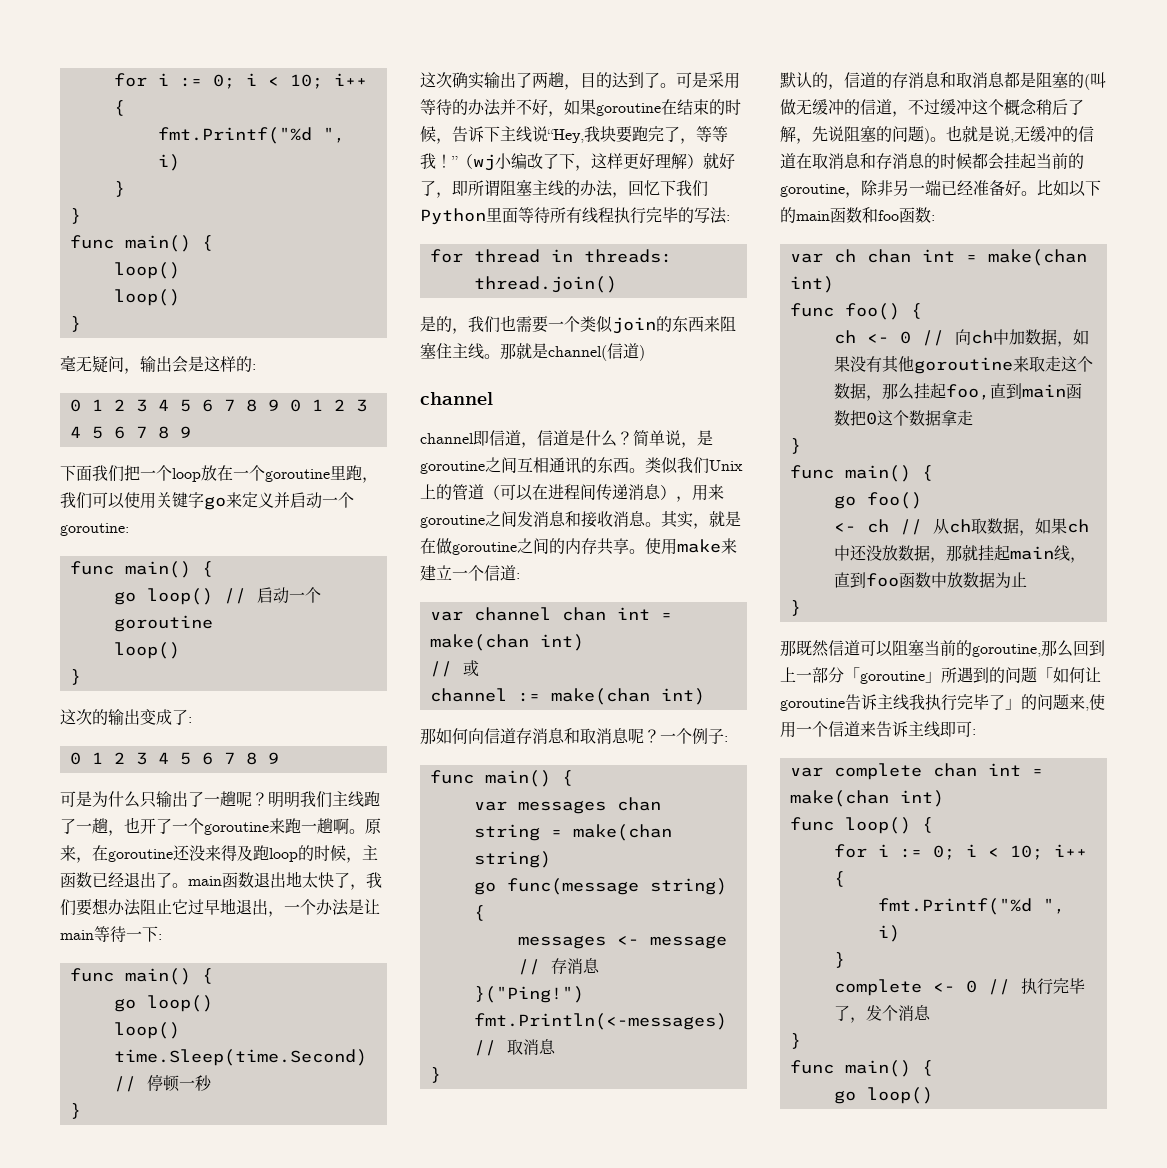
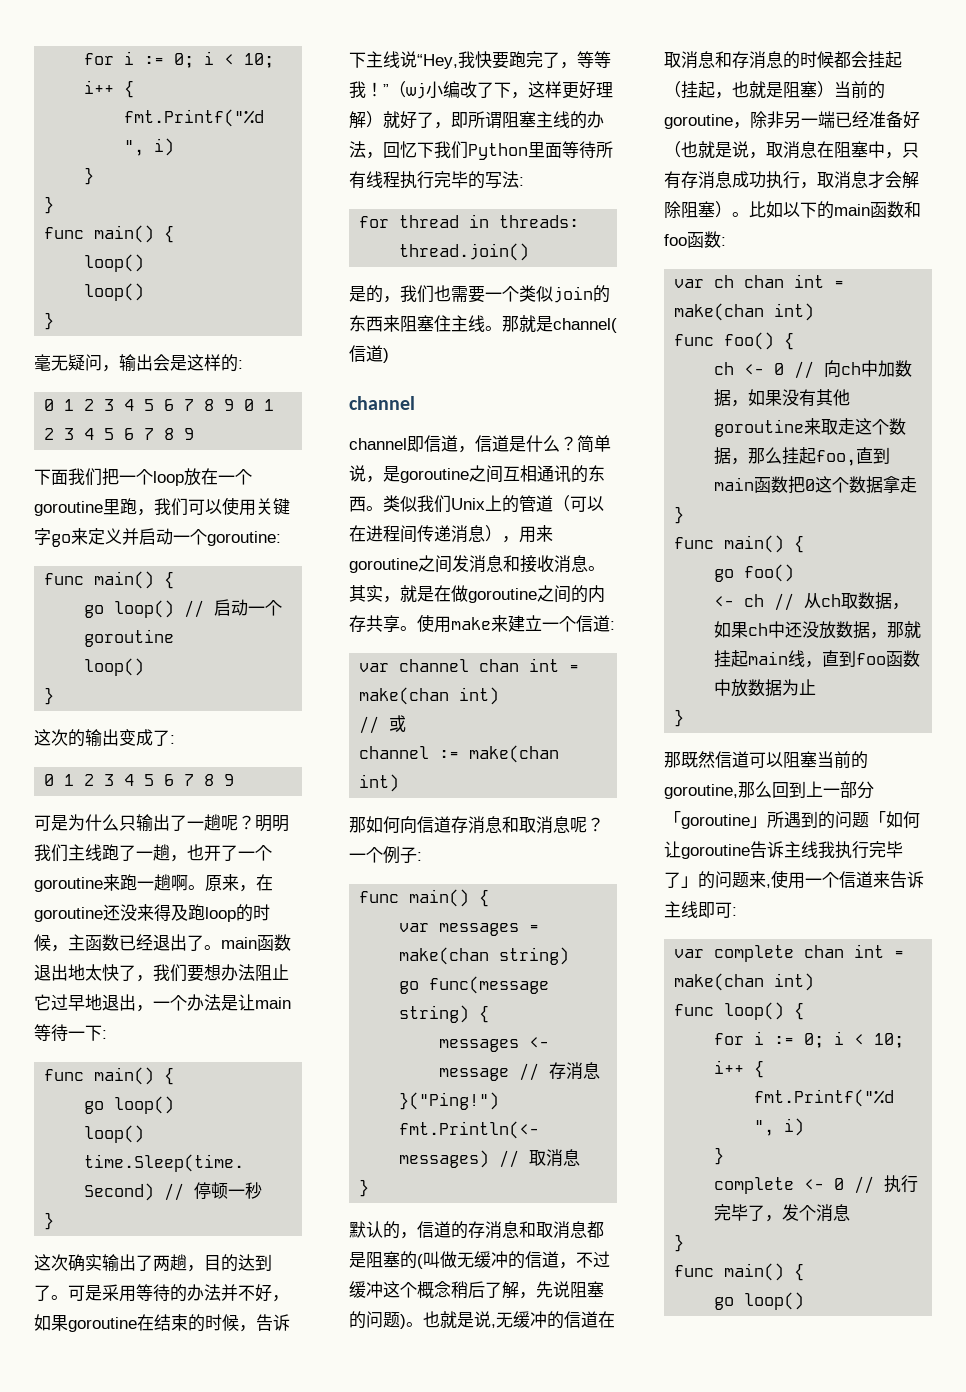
[600,126,616,142] 块 -> [475,51,492,68] 快
[616,797,661,811] [473,824,540,841] chan string -> (520, 929) none
(1036, 161) none -> [664,81,834,99] （挂起，也就是阻塞）
(1021, 188) none -> [664,141,919,159] [664,171,919,189] [664,201,732,218] （也就是说，取消息在阻塞中，只有存消息成功执行，取消息才会解除阻塞）

